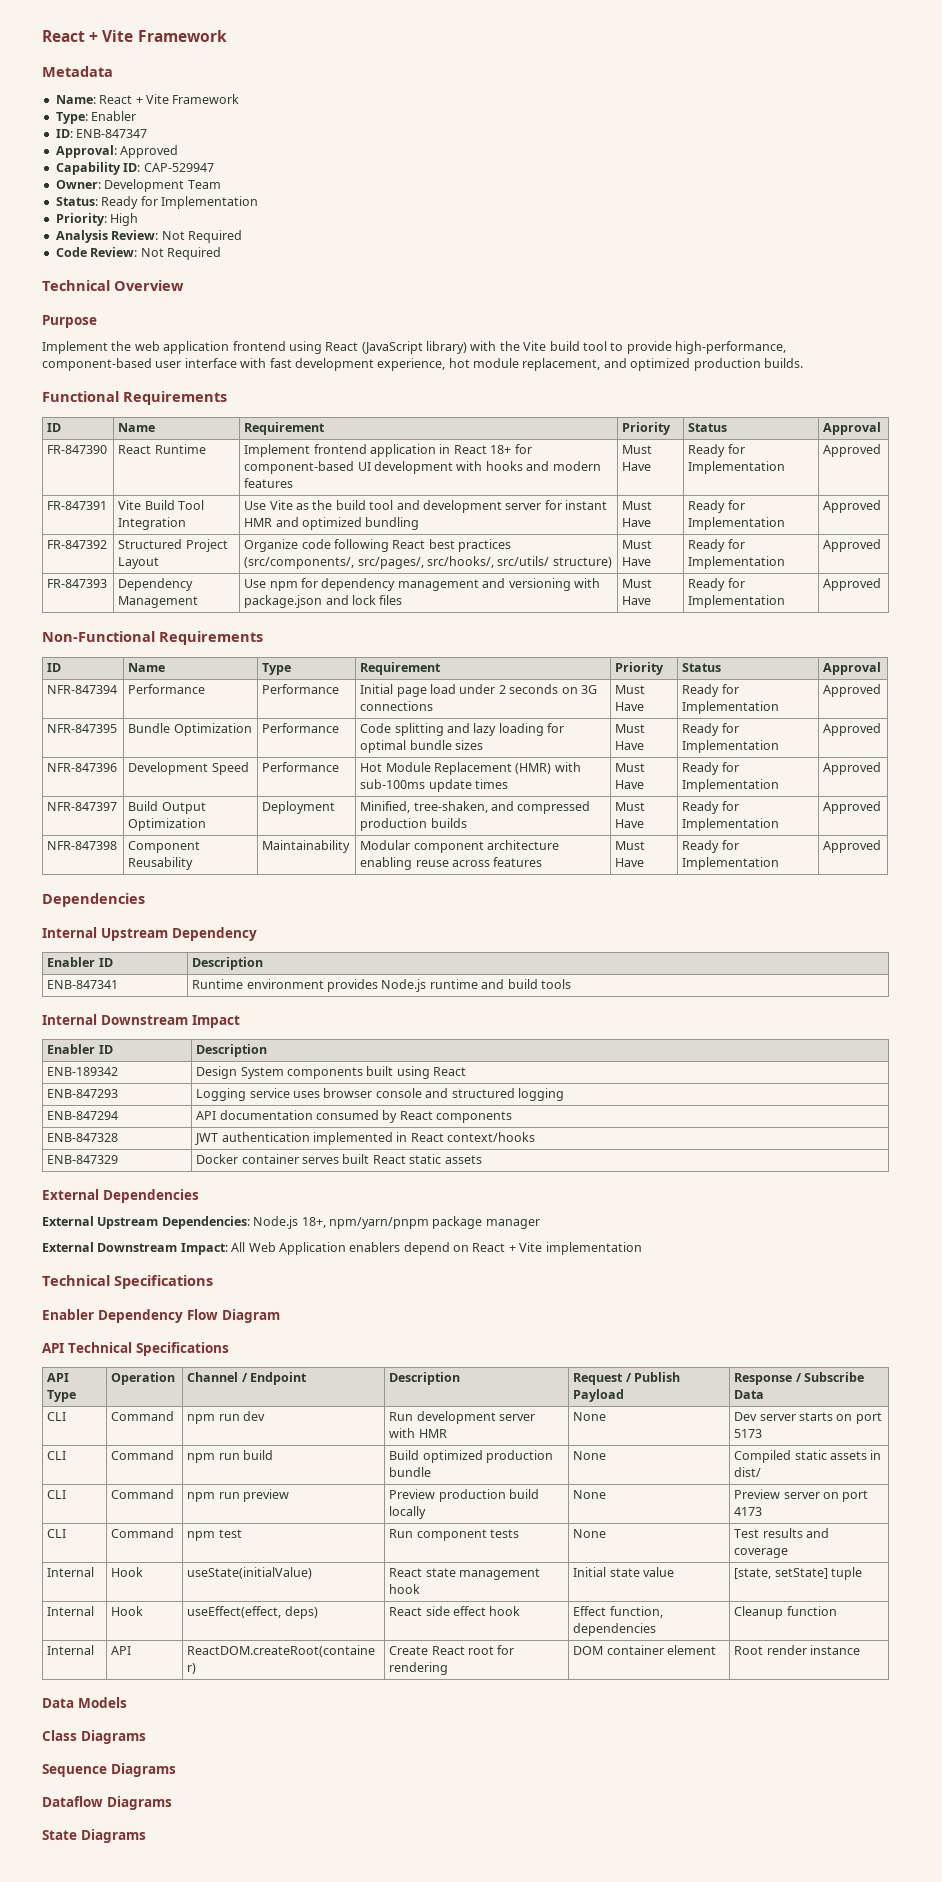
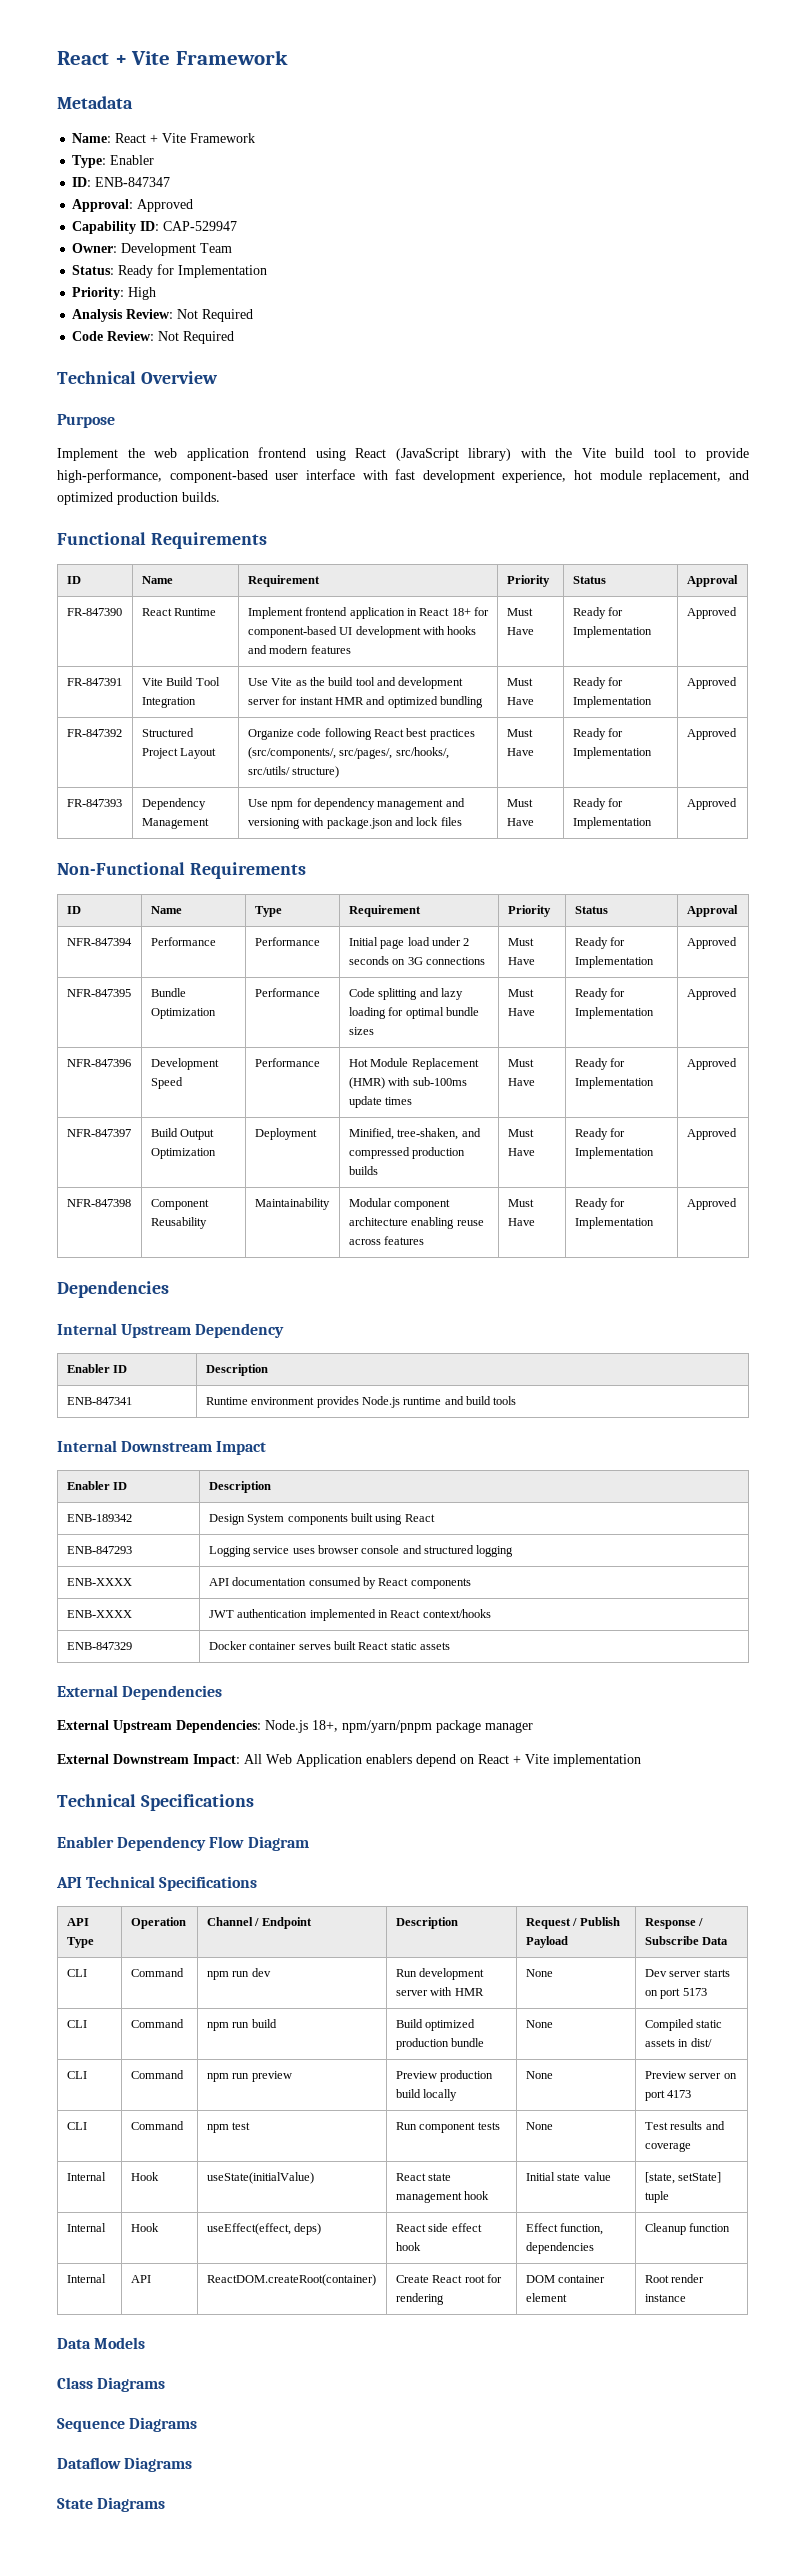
[47,1111,119,1120] ENB-847294 -> [66,1578,132,1586] ENB-XXXX
[47,1133,119,1142] ENB-847328 -> [66,1610,132,1618] ENB-XXXX

